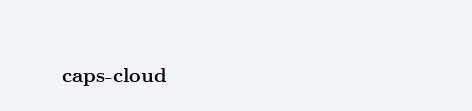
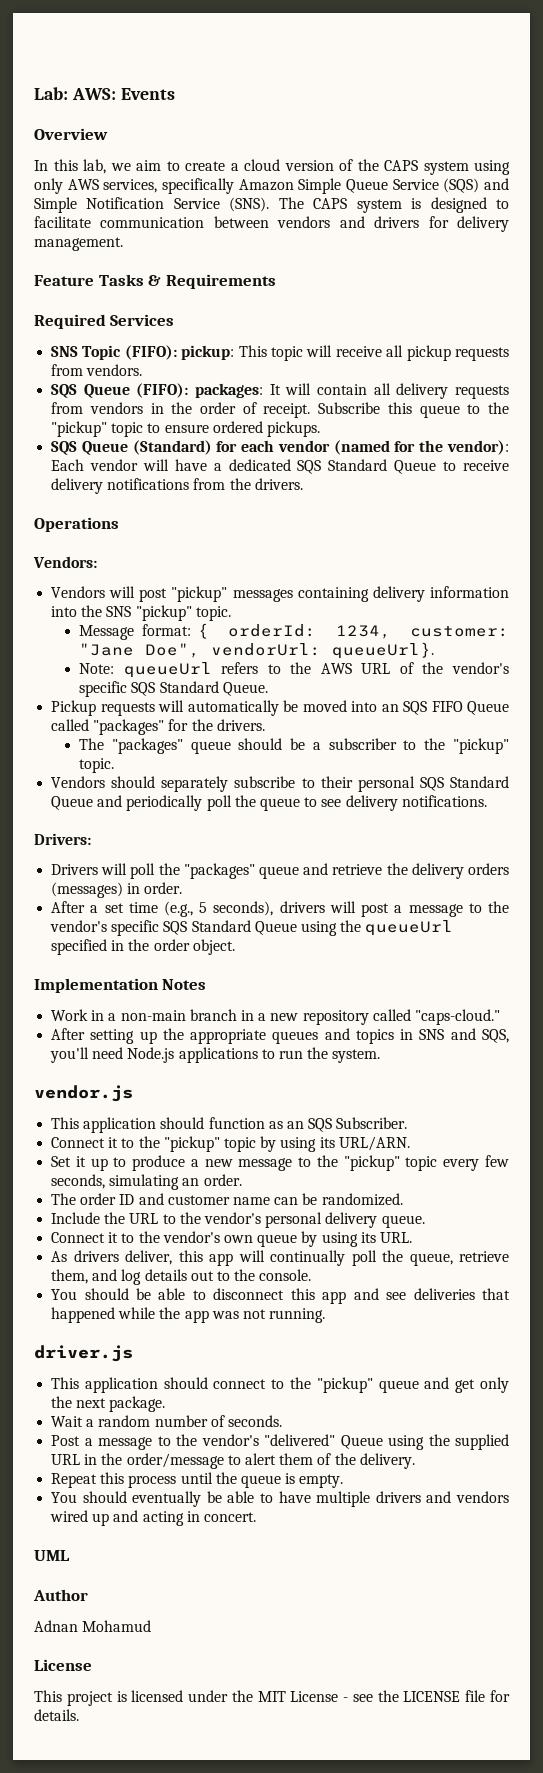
[62,68,167,86] caps-cloud -> [34,87,175,100] [34,128,108,140] [34,159,510,175] [34,178,510,194] [34,197,510,213] [34,216,510,232] [34,237,123,251] [34,274,276,289] [34,314,175,329] [51,345,509,361] [51,364,143,376] [51,383,509,399] [51,402,510,418] [51,421,320,437] [51,440,509,455] [51,459,509,474] [51,478,303,494] [34,517,119,532] [33,556,97,568] [51,586,509,602] [51,605,231,621] [79,623,509,640] [79,642,435,659] [79,662,509,678] [79,681,268,697] [51,700,509,716] [51,719,265,735] [79,738,509,754] [79,758,115,773] [51,776,509,792] [51,795,487,811] [34,833,91,845] [51,863,509,879] [51,882,183,898] [51,901,509,917] [50,920,454,936] [51,939,235,955] [34,978,207,993] [51,1009,500,1025] [51,1028,509,1044] [50,1047,381,1063] [34,1085,133,1102] [51,1117,408,1133] [51,1136,410,1152] [51,1155,509,1171] [51,1174,242,1190] [51,1193,403,1206] [51,1212,425,1228] [51,1231,412,1247] [51,1250,509,1266] [51,1269,312,1285] [51,1288,510,1304] [51,1307,326,1323] [34,1345,133,1362] [51,1377,510,1393] [51,1396,166,1412] [51,1415,282,1427] [51,1434,509,1450] [51,1453,415,1469] [51,1472,344,1488] [51,1491,509,1507] [50,1510,256,1526] [34,1550,70,1561] [33,1589,88,1601] [34,1620,152,1632] [34,1659,92,1671] [34,1690,511,1706] [34,1709,79,1721] Lab: AWS: Events // Overview // In this lab, we aim to create a cloud version of the CAPS system using only AWS services, specifically Amazon Simple Queue Service (SQS) and Simple Notification Service (SNS). The CAPS system is designed to facilitate communication between vendors and drivers for delivery management. // Feature Tasks & Requirements // Required Services // SNS Topic (FIFO): pickup: This topic will receive all pickup requests from vendors. // SQS Queue (FIFO): packages: It will contain all delivery requests from vendors in the order of receipt. Subscribe this queue to the "pickup" topic to ensure ordered pickups. // SQS Queue (Standard) for each vendor (named for the vendor): Each vendor will have a dedicated SQS Standard Queue to receive delivery notifications from the drivers. // Operations // Vendors: // Vendors will post "pickup" messages containing delivery information into the SNS "pickup" topic. // Message format: { orderId: 1234, customer: "Jane Doe", vendorUrl: queueUrl}. // Note: queueUrl refers to the AWS URL of the vendor's specific SQS Standard Queue. // Pickup requests will automatically be moved into an SQS FIFO Queue called "packages" for the drivers. // The "packages" queue should be a subscriber to the "pickup" topic. // Vendors should separately subscribe to their personal SQS Standard Queue and periodically poll the queue to see delivery notifications. // Drivers: // Drivers will poll the "packages" queue and retrieve the delivery orders (messages) in order. // After a set time (e.g., 5 seconds), drivers will post a message to the vendor's specific SQS Standard Queue using the queueUrl specified in the order object. // Implementation Notes // Work in a non-main branch in a new repository called "caps-cloud." // After setting up the appropriate queues and topics in SNS and SQS, you'll need Node.js applications to run the system. // vendor.js // This application should function as an SQS Subscriber. // Connect it to the "pickup" topic by using its URL/ARN. // Set it up to produce a new message to the "pickup" topic every few seconds, simulating an order. // The order ID and customer name can be randomized. // Include the URL to the vendor's personal delivery queue. // Connect it to the vendor's own queue by using its URL. // As drivers deliver, this app will continually poll the queue, retrieve them, and log details out to the console. // You should be able to disconnect this app and see deliveries that happened while the app was not running. // driver.js // This application should connect to the "pickup" queue and get only the next package. // Wait a random number of seconds. // Post a message to the vendor's "delivered" Queue using the supplied URL in the order/message to alert them of the delivery. // Repeat this process until the queue is empty. // You should eventually be able to have multiple drivers and vendors wired up and acting in concert. // UML // Author // Adnan Mohamud // License // This project is licensed under the MIT License - see the LICENSE file for details.

